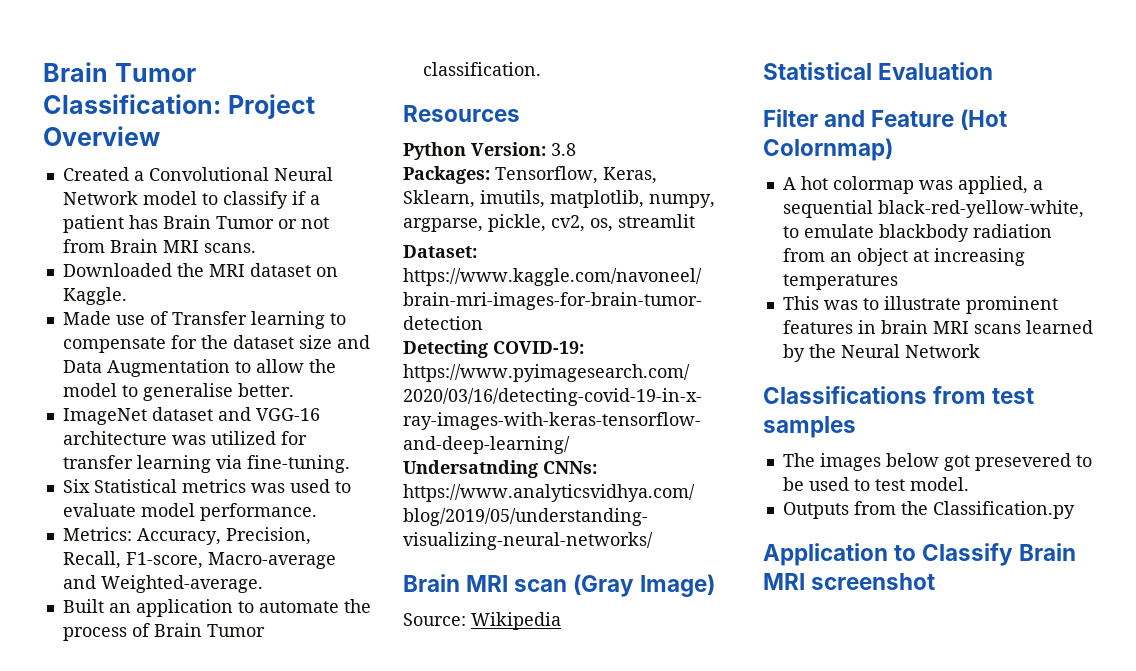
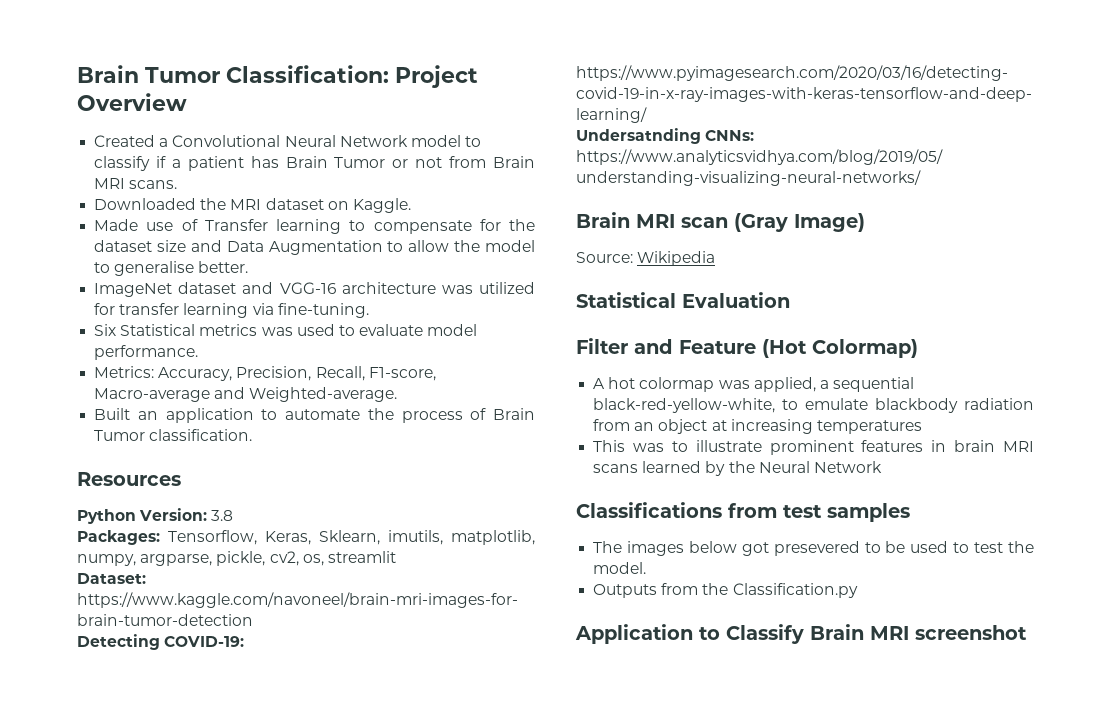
[763,138,893,161] Colornmap) -> [812,339,918,358] Colormap)
(905, 485) none -> [1007,541,1034,553] the

